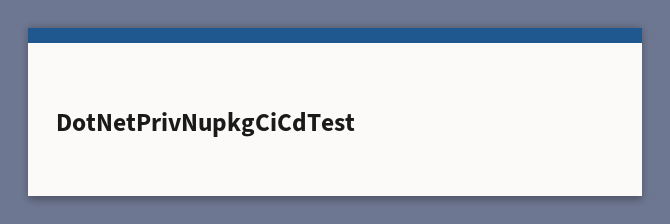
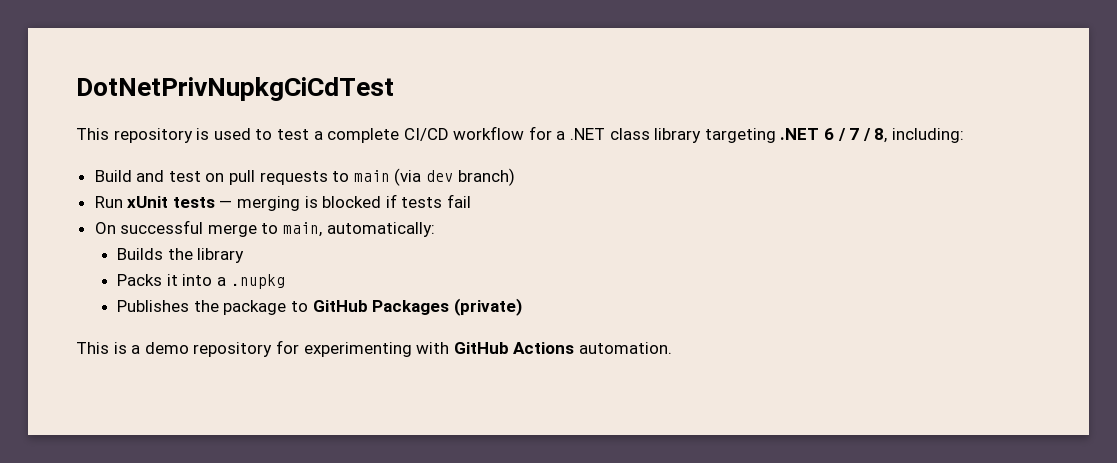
(355, 124) none -> [76,126,964,143] [94,168,515,186] [94,194,472,211] [94,220,435,237] [117,248,245,263] [117,274,285,289] [117,298,522,316] [76,340,672,357] // This repository is used to test a complete CI/CD workflow for a .NET class library targeting .NET 6 / 7 / 8, including: // Build and test on pull requests to main (via dev branch) // Run xUnit tests — merging is blocked if tests fail // On successful merge to main, automatically: // Builds the library // Packs it into a .nupkg // Publishes the package to GitHub Packages (private) // This is a demo repository for experimenting with GitHub Actions automation.

